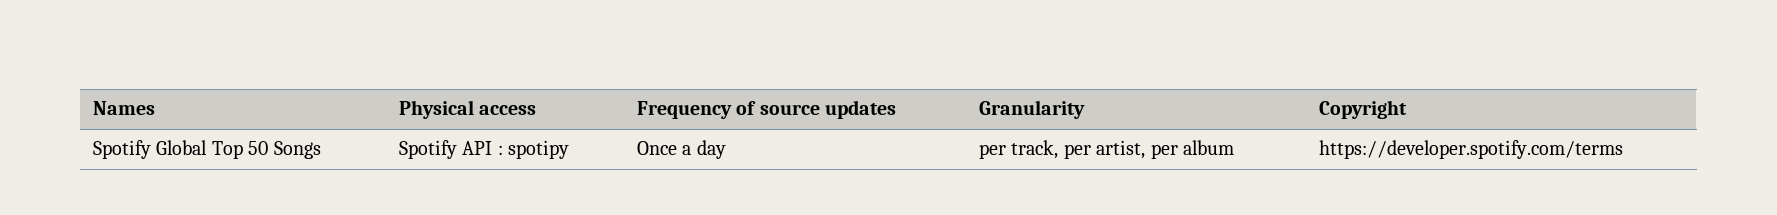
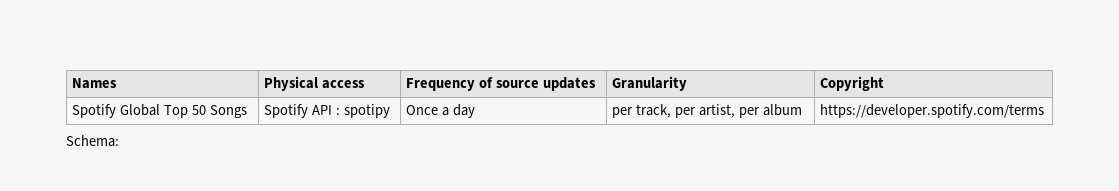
(1623, 149) none -> [66,135,119,147] // Schema:

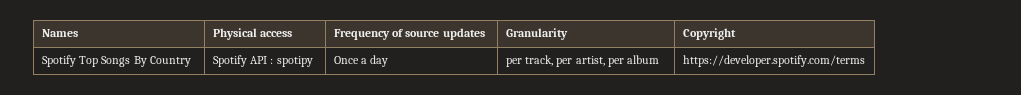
[120,104,206,118] Global Top 50 -> [79,56,99,67] Top
(247, 111) none -> [133,56,191,67] By Country
[66,135,119,147] // Schema: -> (865, 61) none

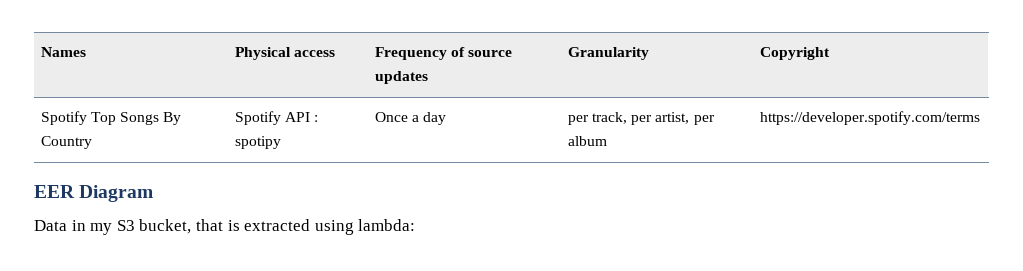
(865, 61) none -> [34,185,154,202] [34,219,416,235] // EER Diagram // Data in my S3 bucket, that is extracted using lambda:

